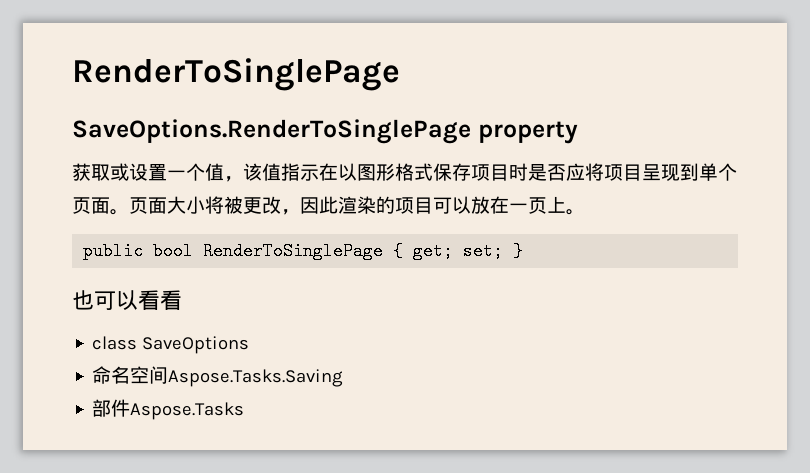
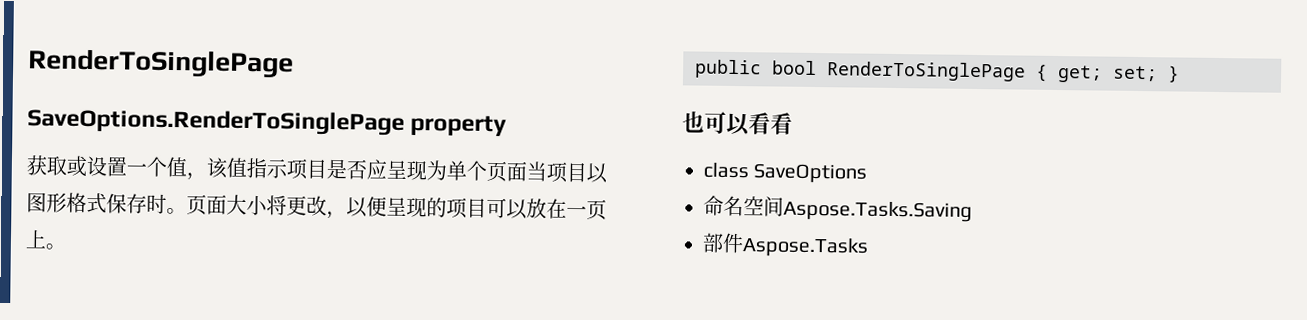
[319,163,737,181] [72,196,376,215] 在以图形格式保存项目时是否应将项目呈现到单个页面。页面大小将被更改，因此渲染 -> [286,158,608,184] [26,192,427,220] 项目是否应呈现为单个页面当项目以图形格式保存时。页面大小将更改，以便呈现

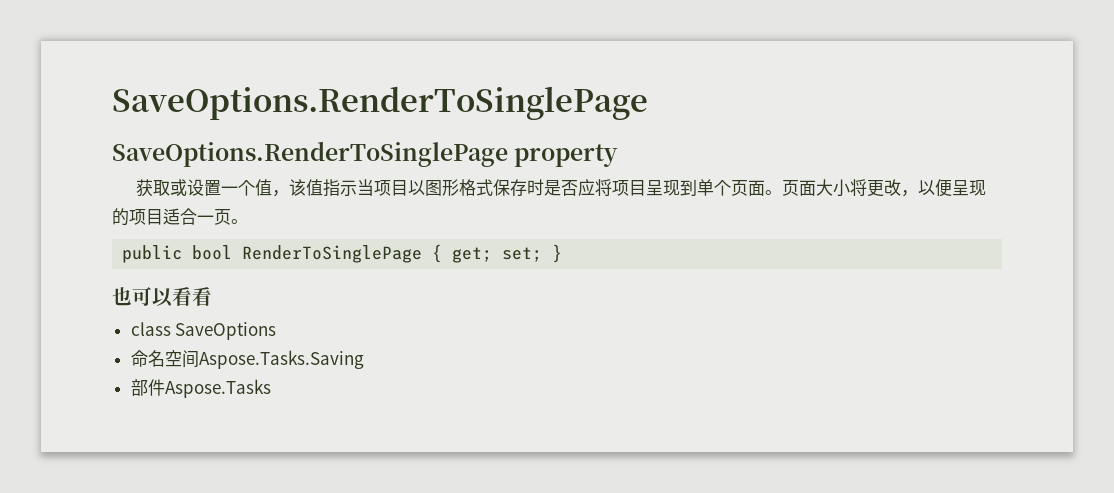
[28,49,294,78] RenderToSinglePage -> [112,86,648,120] SaveOptions.RenderToSinglePage
[286,158,527,182] 项目是否应呈现为单个页面 -> (358, 188) none
(167, 203) none -> [544,179,766,196] 是否应将项目呈现到单个页面
[486,197,607,220] [25,229,47,249] 可以放在一页上 -> [163,208,231,225] 适合一页

